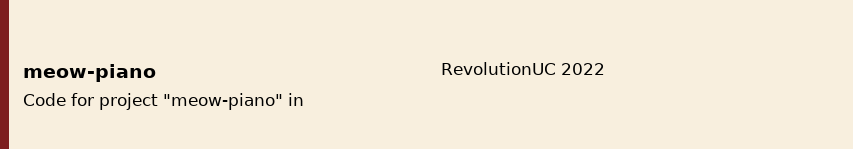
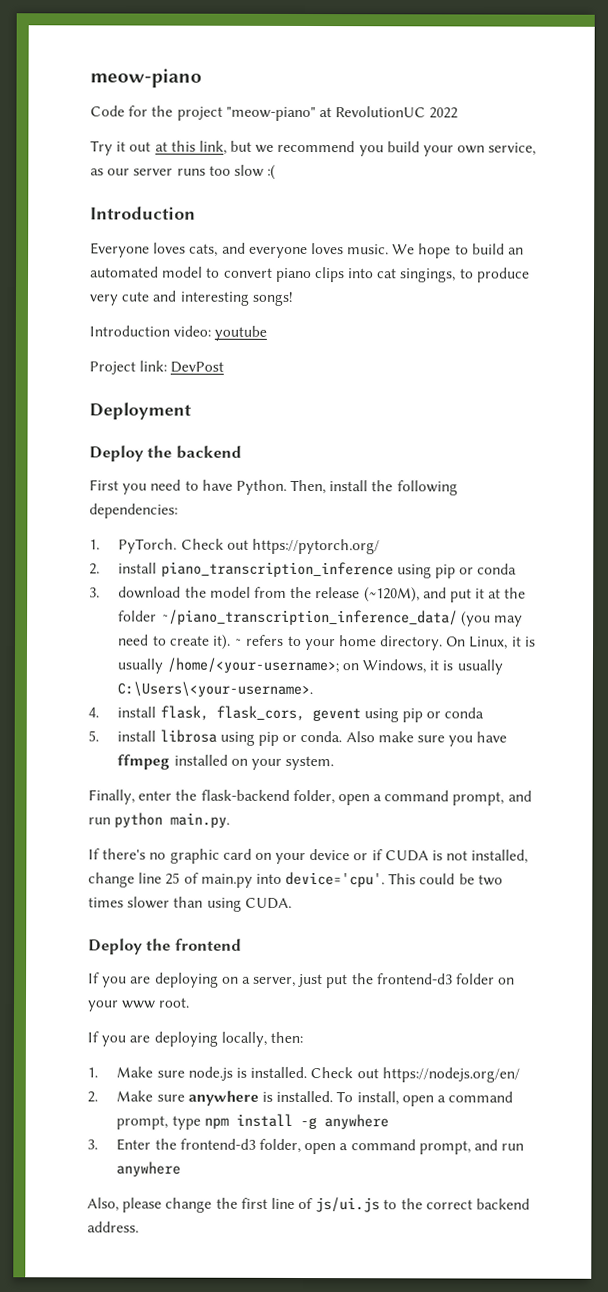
(94, 99) none -> [151,105,174,117] the
[288,93,304,106] in -> [318,107,332,118] at
(605, 69) none -> [90,140,537,157] [90,164,277,180] [90,206,196,220] [90,242,525,259] [90,266,530,283] [89,290,293,306] [89,325,268,341] [89,360,225,375] [89,402,192,420] [89,445,242,462] [89,479,458,496] [89,503,178,519] [89,538,380,555] [89,561,518,579] [89,586,527,603] [118,609,523,627] [118,634,536,651] [117,657,503,675] [117,681,314,698] [88,705,485,723] [88,729,508,747] [117,754,335,771] [88,789,532,806] [88,812,231,828] [88,848,529,865] [88,871,503,888] [88,896,292,912] [88,938,242,955] [88,972,516,989] [87,997,191,1012] [87,1031,303,1047] [87,1066,520,1083] [87,1090,514,1107] [116,1113,389,1130] [87,1138,525,1155] [116,1161,182,1177] [87,1197,531,1213] [87,1221,139,1233] // Try it out at this link, but we recommend you build your own service, as our server runs too slow :( // Introduction // Everyone loves cats, and everyone loves music. We hope to build an automated model to convert piano clips into cat singings, to produce very cute and interesting songs! // Introduction video: youtube // Project link: DevPost // Deployment // Deploy the backend // First you need to have Python. Then, install the following dependencies: // 1. PyTorch. Check out https://pytorch.org/ // 2. install piano_transcription_inference using pip or conda // 3. download the model from the release (~120M), and put it at the folder ~/piano_transcription_inference_data/ (you may need to create it). ~ refers to your home directory. On Linux, it is usually /home/<your-username>; on Windows, it is usually C:\Users\<your-username>. // 4. install flask, flask_cors, gevent using pip or conda // 5. install librosa using pip or conda. Also make sure you have ffmpeg installed on your system. // Finally, enter the flask-backend folder, open a command prompt, and run python main.py. // If there's no graphic card on your device or if CUDA is not installed, change line 25 of main.py into device='cpu'. This could be two times slower than using CUDA. // Deploy the frontend // If you are deploying on a server, just put the frontend-d3 folder on your www root. // If you are deploying locally, then: // 1. Make sure node.js is installed. Check out https://nodejs.org/en/ // 2. Make sure anywhere is installed. To install, open a command prompt, type npm install -g anywhere // 3. Enter the frontend-d3 folder, open a command prompt, and run anywhere // Also, please change the first line of js/ui.js to the correct backend address.

